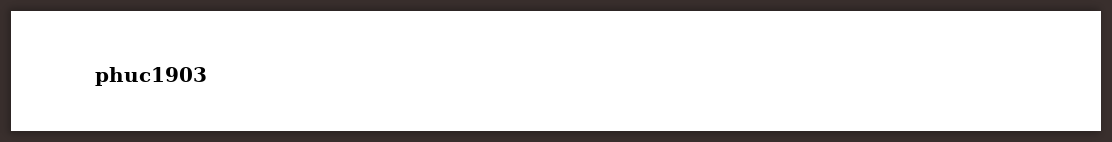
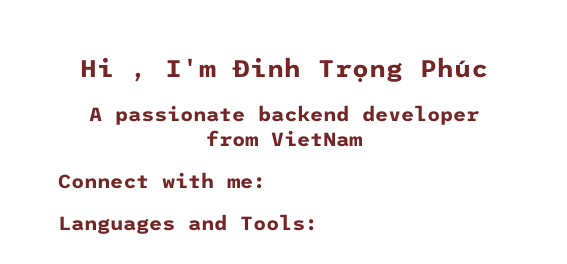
[95,67,207,86] phuc1903 -> [79,57,488,83] [88,105,480,125] [205,130,362,147] [58,172,266,189] [58,214,318,234] Hi , I'm Đinh Trọng Phúc // A passionate backend developer from VietNam // Connect with me: // Languages and Tools:

